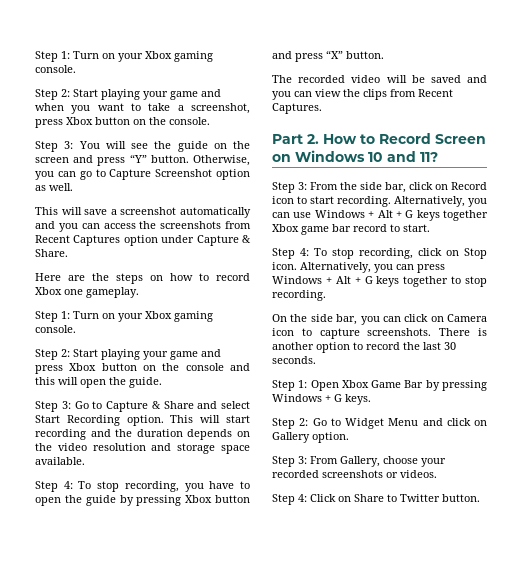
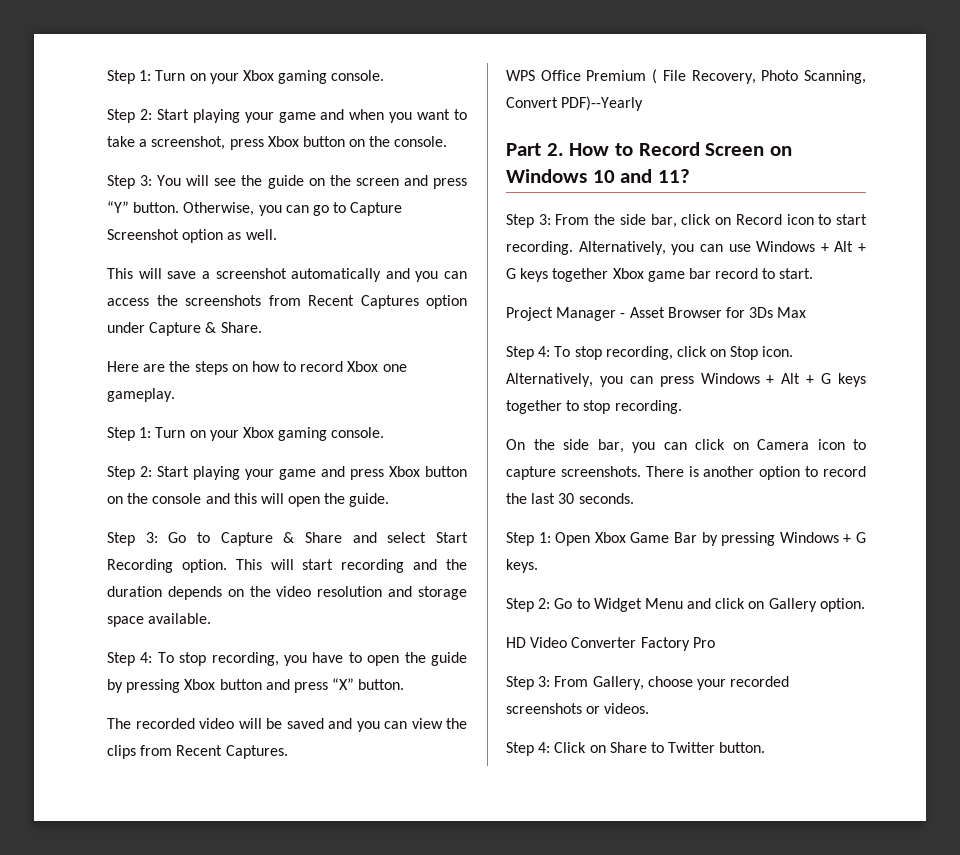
(322, 108) none -> [506,69,866,84] [506,96,644,111] // WPS Office Premium ( File Recovery, Photo Scanning, Convert PDF)--Yearly
(430, 228) none -> [506,307,807,321] // Project Manager - Asset Browser for 3Ds Max
(349, 437) none -> [506,637,715,651] // HD Video Converter Factory Pro

